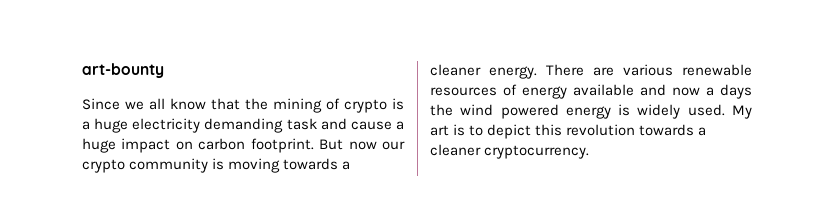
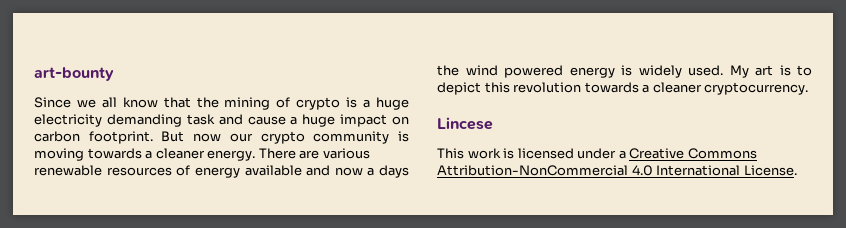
(590, 152) none -> [437,117,493,130] [437,148,757,159] [437,165,797,176] // Lincese // This work is licensed under a Creative Commons Attribution-NonCommercial 4.0 International License.

